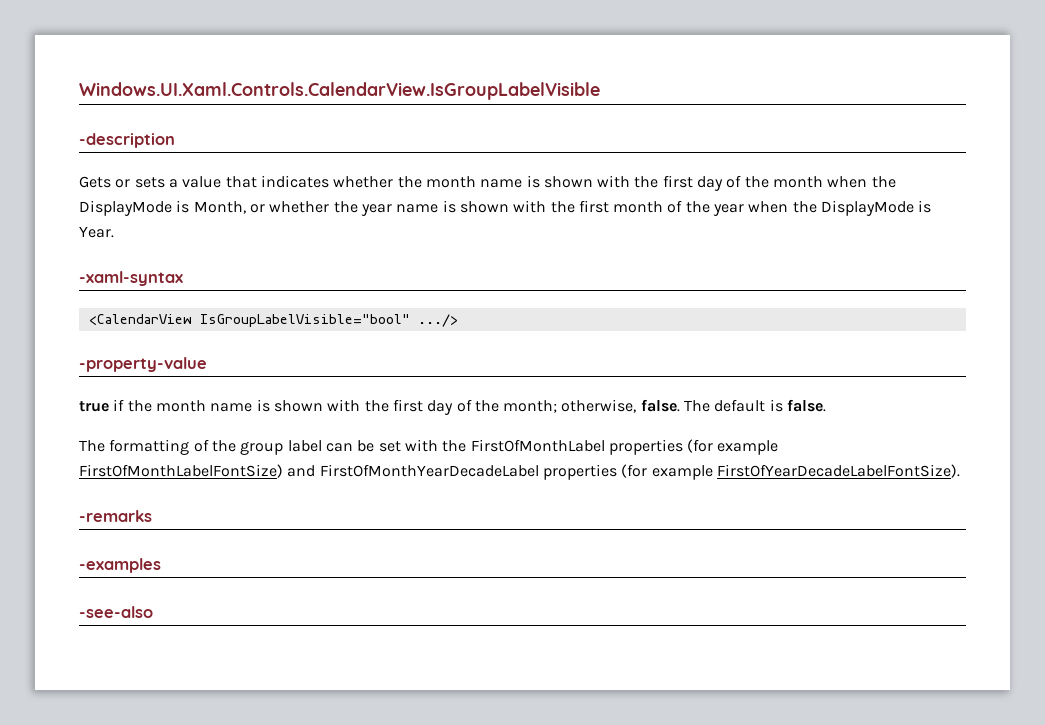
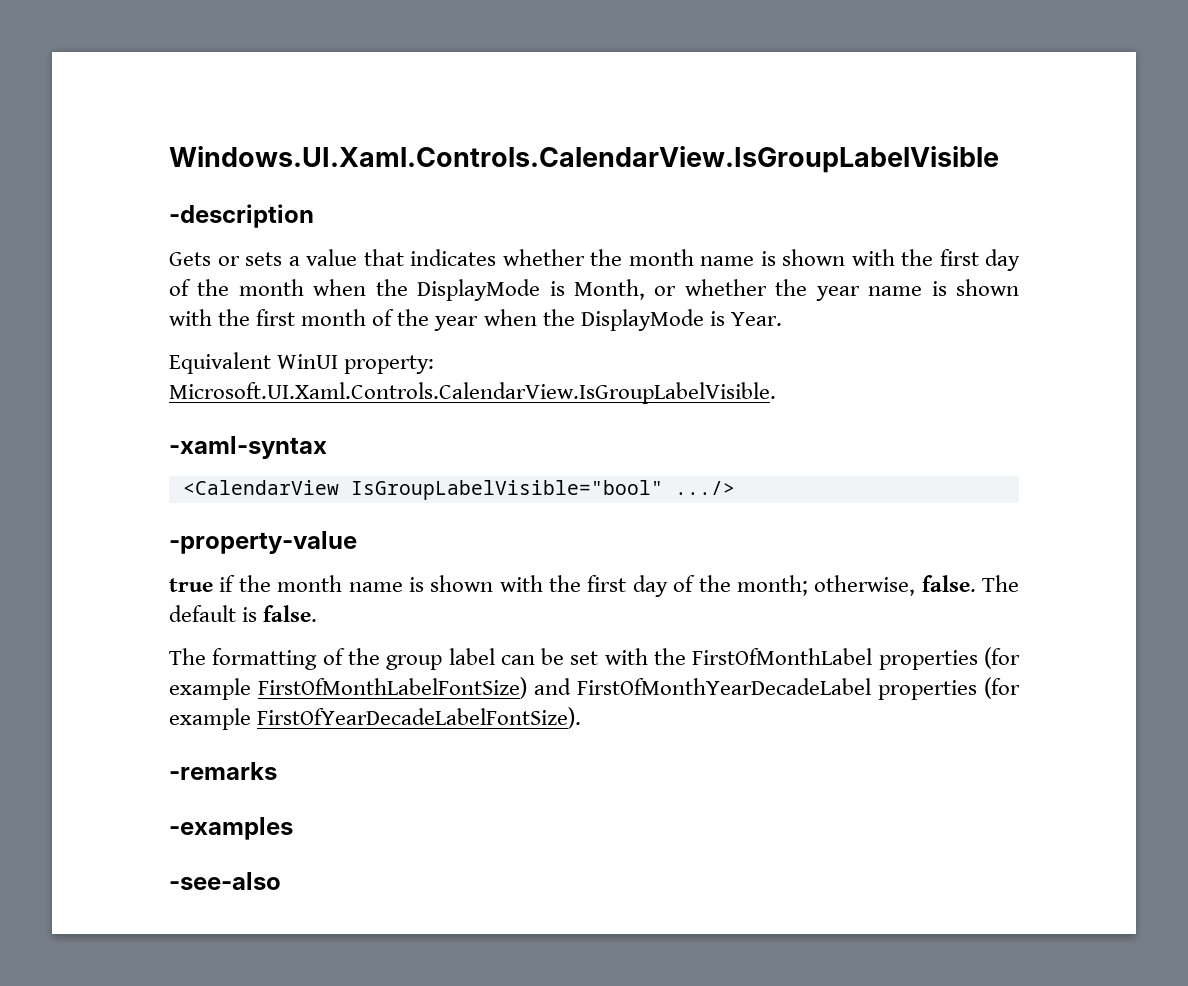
(114, 232) none -> [169,352,435,374] [169,382,776,404] // Equivalent WinUI property: Microsoft.UI.Xaml.Controls.CalendarView.IsGroupLabelVisible.

